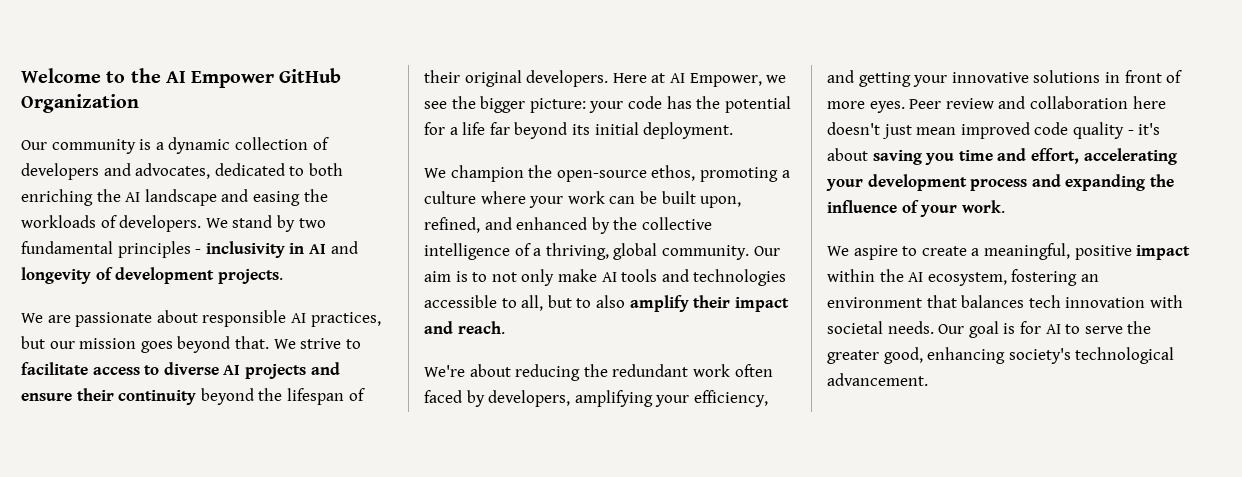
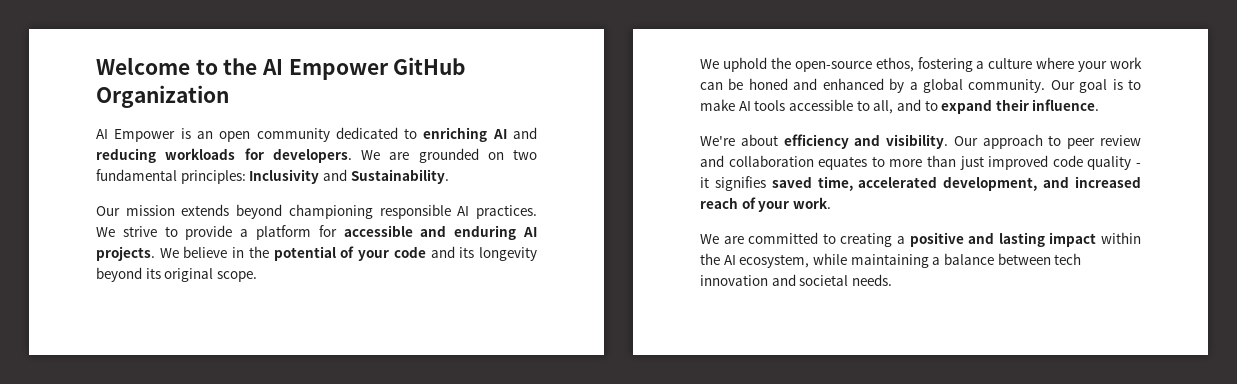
[21,137,329,154] [21,163,343,180] [21,189,328,206] [21,215,326,232] [21,241,358,258] [21,267,283,284] [21,310,381,327] [21,336,361,353] [21,362,340,379] [21,388,365,405] [424,70,787,87] [424,96,791,113] [424,122,734,139] [424,165,524,182] Our community is a dynamic collection of developers and advocates, dedicated to both enriching the AI landscape and easing the workloads of developers. We stand by two fundamental principles - inclusivity in AI and longevity of development projects. // We are passionate about responsible AI practices, but our mission goes beyond that. We strive to facilitate access to diverse AI projects and ensure their continuity beyond the lifespan of their original developers. Here at AI Empower, we see the bigger picture: your code has the potential for a life far beyond its initial deployment. // We champion -> [96,127,537,142] [96,148,537,163] [96,169,449,184] [96,204,537,219] [96,225,537,240] [96,246,537,261] [96,267,257,282] [700,57,767,72] AI Empower is an open community dedicated to enriching AI and reducing workloads for developers. We are grounded on two fundamental principles: Inclusivity and Sustainability. // Our mission extends beyond championing responsible AI practices. We strive to provide a platform for accessible and enduring AI projects. We believe in the potential of your code and its longevity beyond its original scope. // We uphold
[699,167,778,182] promoting -> [917,57,973,72] fostering
[661,191,742,208] [424,217,712,234] [424,243,609,260] built upon, refined, and enhanced by the collective intelligence of a thriving, -> [748,78,918,93] honed and enhanced by a
[424,271,451,282] aim -> [1079,79,1108,93] goal
[491,269,555,286] not only -> (1141, 84) none
[661,269,787,286] and technologies -> (786, 105) none
[547,295,789,312] [424,321,505,334] [424,364,773,381] [424,390,768,407] [827,70,1183,87] [827,96,1166,113] [827,122,1161,139] [827,148,1177,165] [826,174,1174,191] [827,200,1005,217] [827,243,1132,260] but to also amplify their impact and reach. // We're about reducing the redundant work often faced by developers, amplifying your efficiency, and getting your innovative solutions in front of more eyes. Peer review and collaboration here doesn't just mean improved code quality - it's about saving you time and effort, accelerating your development process and expanding the influence of your work. // We aspire to create a meaningful, positive -> [896,99,1100,114] [700,134,1141,149] [700,155,1141,170] [700,176,1141,191] [700,197,831,212] [700,232,1045,247] and to expand their influence. // We're about efficiency and visibility. Our approach to peer review and collaboration equates to more than just improved code quality - it signifies saved time, accelerated development, and increased reach of your work. // We are committed to creating a positive and lasting
[1011,269,1099,286] [827,295,1025,308] fostering an environment that balances -> [812,253,1051,268] while maintaining a balance between
[1149,295,1183,308] with -> [771,274,796,286] and
[938,321,1152,338] [827,347,1175,364] [827,373,928,386] Our goal is for AI to serve the greater good, enhancing society's technological advancement. -> (892, 280) none

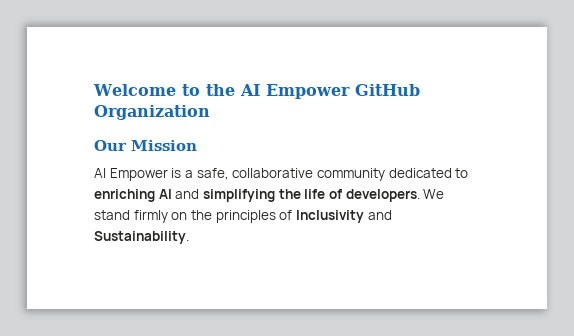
(229, 96) none -> [94,140,197,151] // Our Mission
[196,131,251,142] an open -> [184,168,314,180] a safe, collaborative
[96,148,537,163] [96,169,449,184] [96,204,537,219] [96,225,537,240] [96,246,537,261] [96,267,257,282] [700,57,1142,72] [700,78,1141,93] [700,99,1100,114] [700,134,1141,149] [700,155,1141,170] [700,176,1141,191] [700,197,831,212] [700,232,1141,247] [700,253,1082,268] [700,274,892,286] reducing workloads for developers. We are grounded on two fundamental principles: Inclusivity and Sustainability. // Our mission extends beyond championing responsible AI practices. We strive to provide a platform for accessible and enduring AI projects. We believe in the potential of your code and its longevity beyond its original scope. // We uphold the open-source ethos, fostering a culture where your work can be honed and enhanced by a global community. Our goal is to make AI tools accessible to all, and to expand their influence. // We're about efficiency and visibility. Our approach to peer review and collaboration equates to more than just improved code quality - it signifies saved time, accelerated development, and increased reach of your work. // We are committed to creating a positive and lasting impact within the AI ecosystem, while maintaining a balance between tech innovation and societal needs. -> [202,189,445,202] [94,210,392,223] [94,231,189,244] simplifying the life of developers. We stand firmly on the principles of Inclusivity and Sustainability.

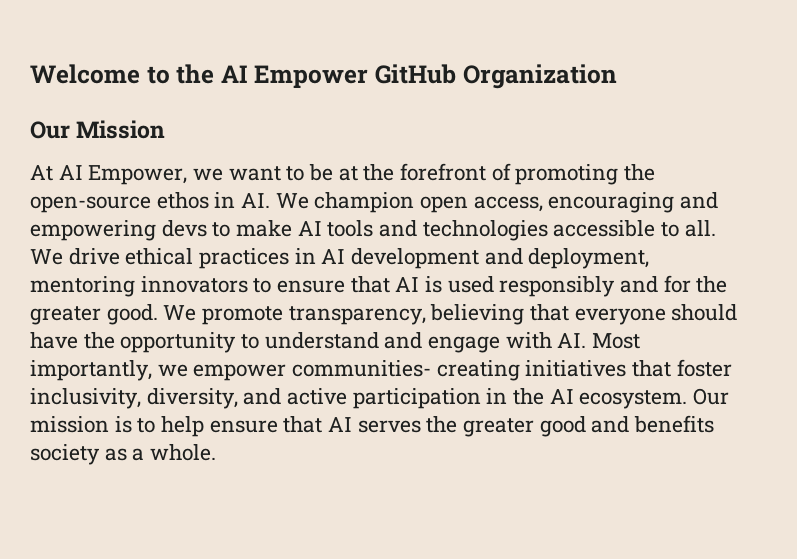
[94,168,469,181] [94,189,445,202] [94,210,392,223] [94,231,189,244] AI Empower is a safe, collaborative community dedicated to enriching AI and simplifying the life of developers. We stand firmly on the principles of Inclusivity and Sustainability. -> [30,163,656,185] [30,192,719,213] [30,220,716,241] [30,248,650,269] [30,275,728,297] [30,304,738,325] [30,332,641,353] [30,359,732,381] [30,388,730,409] [30,415,715,437] [30,444,217,465] At AI Empower, we want to be at the forefront of promoting the open-source ethos in AI. We champion open access, encouraging and empowering devs to make AI tools and technologies accessible to all. We drive ethical practices in AI development and deployment, mentoring innovators to ensure that AI is used responsibly and for the greater good. We promote transparency, believing that everyone should have the opportunity to understand and engage with AI. Most importantly, we empower communities- creating initiatives that foster inclusivity, diversity, and active participation in the AI ecosystem. Our mission is to help ensure that AI serves the greater good and benefits society as a whole.

